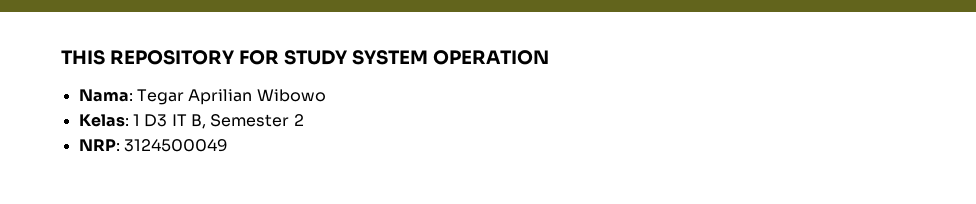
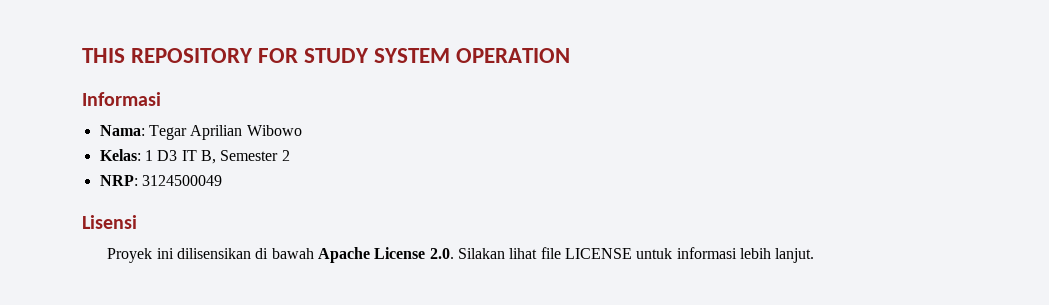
(549, 57) none -> [82,92,161,106] // Informasi
(228, 145) none -> [82,215,137,229] [107,247,815,263] // Lisensi // Proyek ini dilisensikan di bawah Apache License 2.0. Silakan lihat file LICENSE untuk informasi lebih lanjut.

